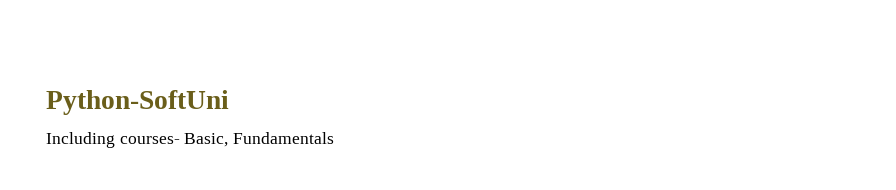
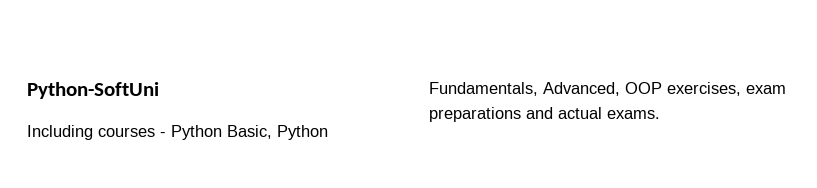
[119,132,335,147] courses- Basic, Fundamentals -> [98,125,328,140] [429,82,786,96] [429,107,660,122] courses - Python Basic, Python Fundamentals, Advanced, OOP exercises, exam preparations and actual exams.

